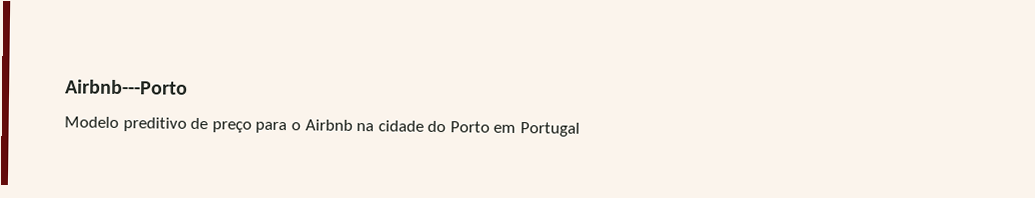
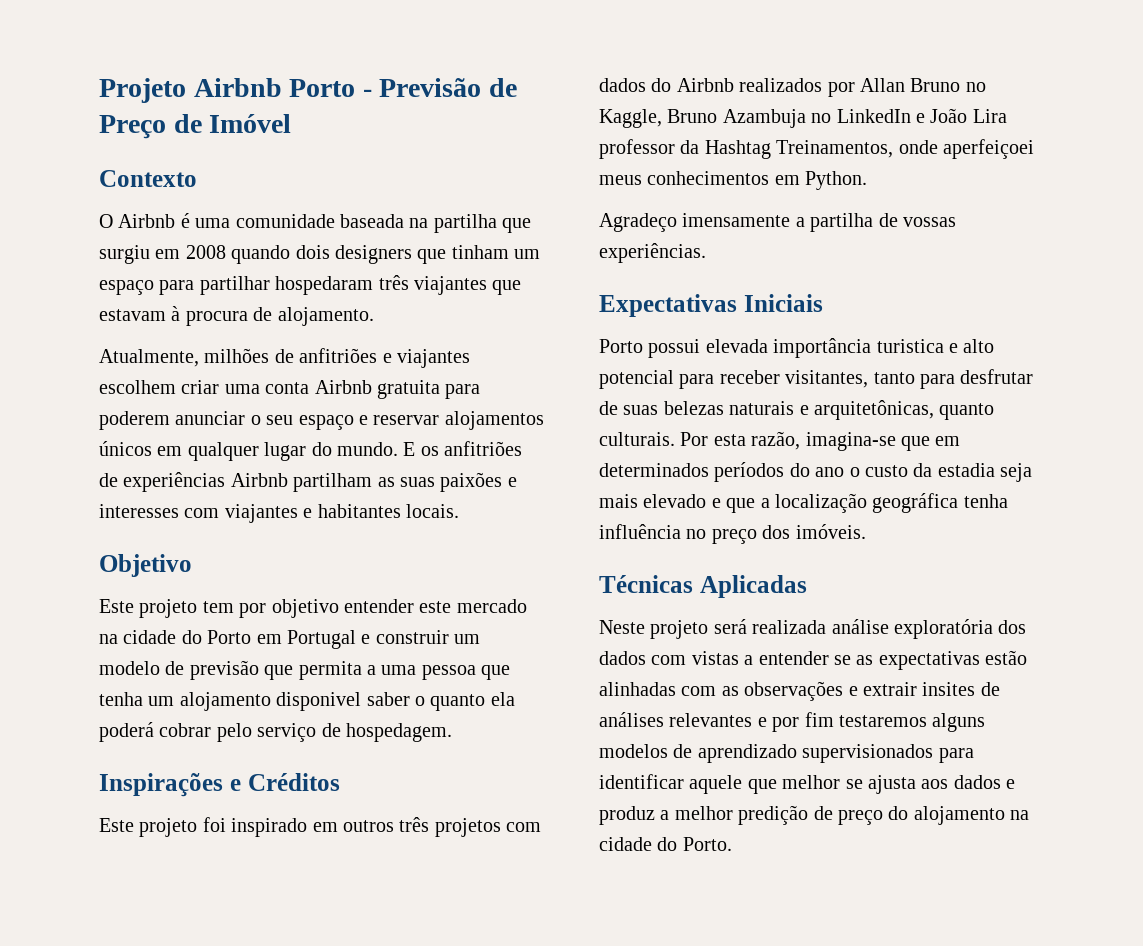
[65,79,188,95] [64,116,353,134] Airbnb---Porto // Modelo preditivo de preço para o Airbnb -> [99,78,517,103] [99,114,292,139] [99,170,197,187] [99,213,532,233] [99,245,541,264] [99,275,522,295] [99,306,374,326] [99,348,470,368] [99,380,481,399] [99,411,544,430] [99,441,523,461] [99,472,517,492] [99,504,459,523] [99,554,192,577] [99,599,527,618] Projeto Airbnb Porto - Previsão de Preço de Imóvel // Contexto // O Airbnb é uma comunidade baseada na partilha que surgiu em 2008 quando dois designers que tinham um espaço para partilhar hospedaram três viajantes que estavam à procura de alojamento. // Atualmente, milhões de anfitriões e viajantes escolhem criar uma conta Airbnb gratuita para poderem anunciar o seu espaço e reservar alojamentos únicos em qualquer lugar do mundo. E os anfitriões de experiências Airbnb partilham as suas paixões e interesses com viajantes e habitantes locais. // Objetivo // Este projeto tem por objetivo entender este mercado
(581, 129) none -> [361,630,481,644] [99,660,511,680] [99,692,515,711] [99,722,452,742] [99,773,340,797] [99,817,542,837] [599,78,986,97] [599,108,1007,128] [599,139,1034,159] [599,171,868,190] [599,213,956,232] [599,243,706,263] [599,294,823,317] [599,338,995,358] [599,369,1034,389] [599,400,995,420] [599,431,961,451] [599,462,1033,482] [599,493,1008,513] [599,524,866,544] [599,575,807,598] [599,619,1027,639] [599,650,1028,670] [599,681,1000,701] [599,712,986,732] [599,744,974,763] [599,774,1016,794] [599,805,1030,825] [599,837,732,851] e construir um modelo de previsão que permita a uma pessoa que tenha um alojamento disponivel saber o quanto ela poderá cobrar pelo serviço de hospedagem. // Inspirações e Créditos // Este projeto foi inspirado em outros três projetos com dados do Airbnb realizados por Allan Bruno no Kaggle, Bruno Azambuja no LinkedIn e João Lira professor da Hashtag Treinamentos, onde aperfeiçoei meus conhecimentos em Python. // Agradeço imensamente a partilha de vossas experiências. // Expectativas Iniciais // Porto possui elevada importância turistica e alto potencial para receber visitantes, tanto para desfrutar de suas belezas naturais e arquitetônicas, quanto culturais. Por esta razão, imagina-se que em determinados períodos do ano o custo da estadia seja mais elevado e que a localização geográfica tenha influência no preço dos imóveis. // Técnicas Aplicadas // Neste projeto será realizada análise exploratória dos dados com vistas a entender se as expectativas estão alinhadas com as observações e extrair insites de análises relevantes e por fim testaremos alguns modelos de aprendizado supervisionados para identificar aquele que melhor se ajusta aos dados e produz a melhor predição de preço do alojamento na cidade do Porto.

